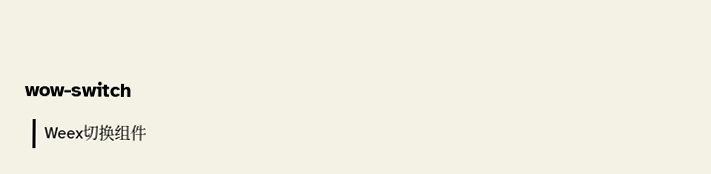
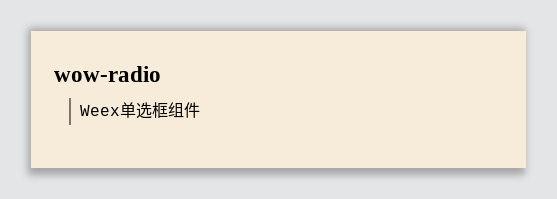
[24,81,132,97] wow-switch -> [54,66,161,82] wow-radio
[81,124,115,142] 切换 -> [120,102,169,119] 单选框

